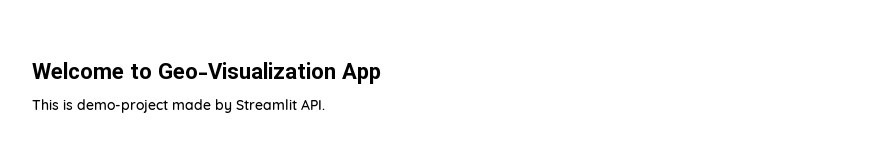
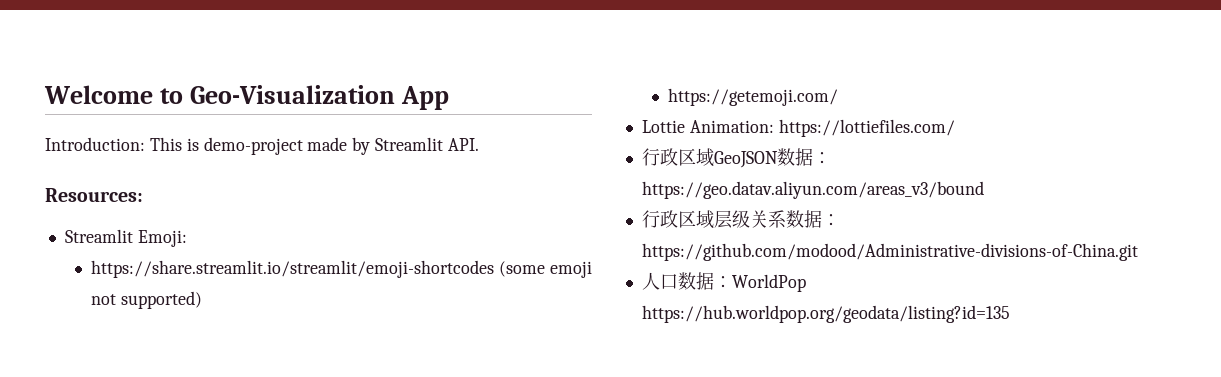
(381, 73) none -> [45,137,145,151] Introduction:
(325, 104) none -> [45,188,143,202] [64,229,187,247] [90,260,592,278] [90,291,202,309] [667,88,838,106] [641,119,955,137] [641,148,831,168] [641,181,984,199] [641,210,840,229] [641,243,1138,261] [641,272,806,292] [641,305,1010,323] // Resources: // Streamlit Emoji: // https://share.streamlit.io/streamlit/emoji-shortcodes (some emoji not supported) // https://getemoji.com/ // Lottie Animation: https://lottiefiles.com/ // 行政区域GeoJSON数据：https://geo.datav.aliyun.com/areas_v3/bound // 行政区域层级关系数据：https://github.com/modood/Administrative-divisions-of-China.git // 人口数据：WorldPop https://hub.worldpop.org/geodata/listing?id=135

